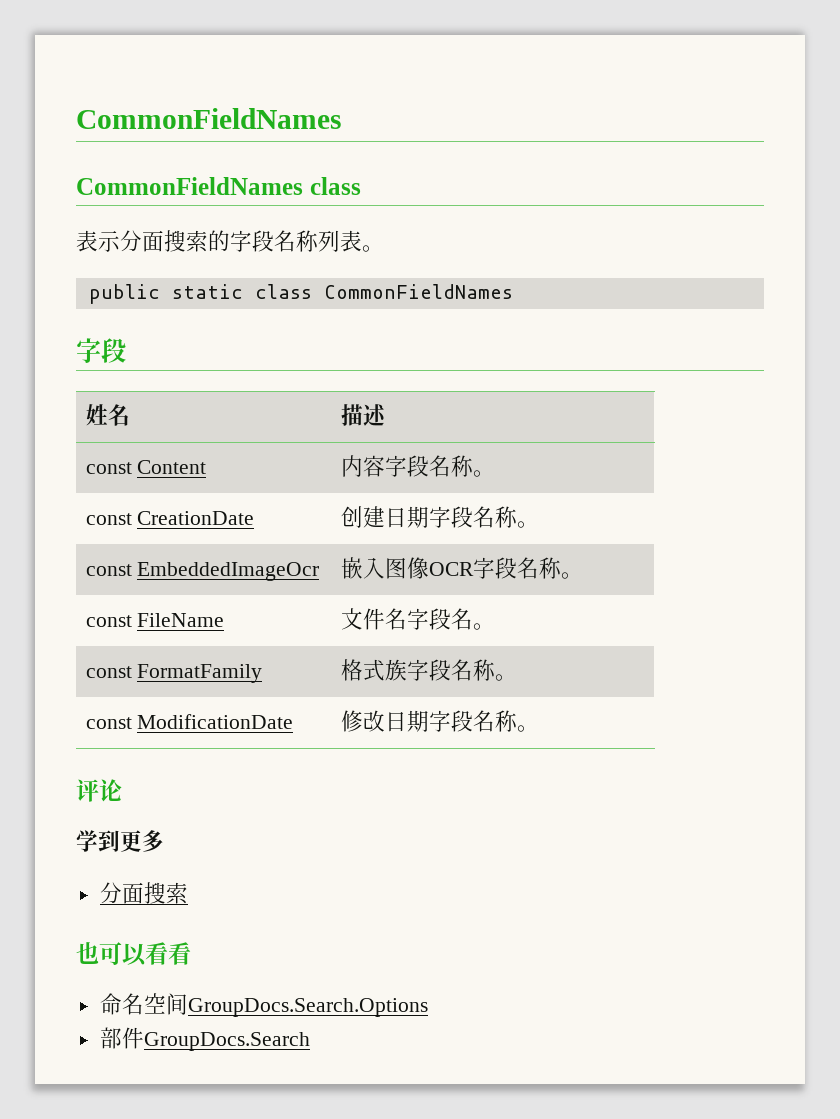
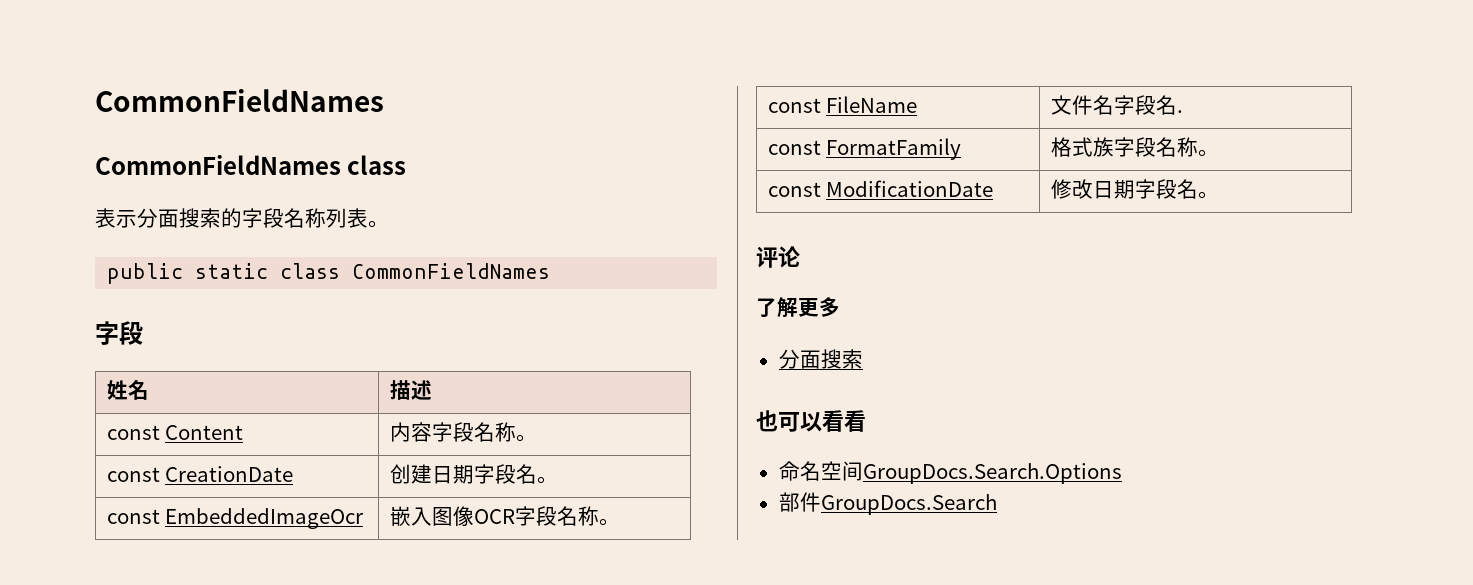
[494,506,518,528] 称 -> (537, 474) none
[472,623,495,630] 。 -> [1176,110,1183,113] .
[494,710,518,732] 称 -> (1198, 189) none
[76,830,120,852] 学到 -> [756,297,798,318] 了解

